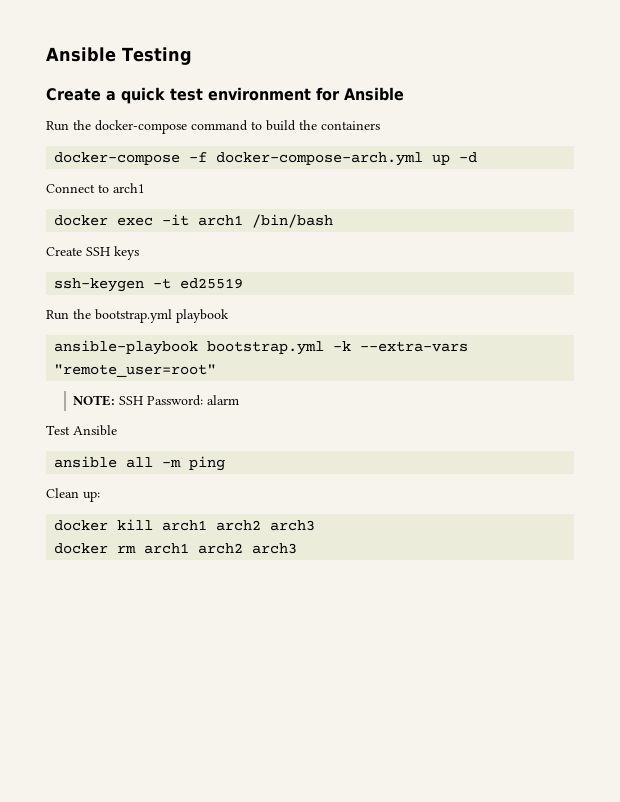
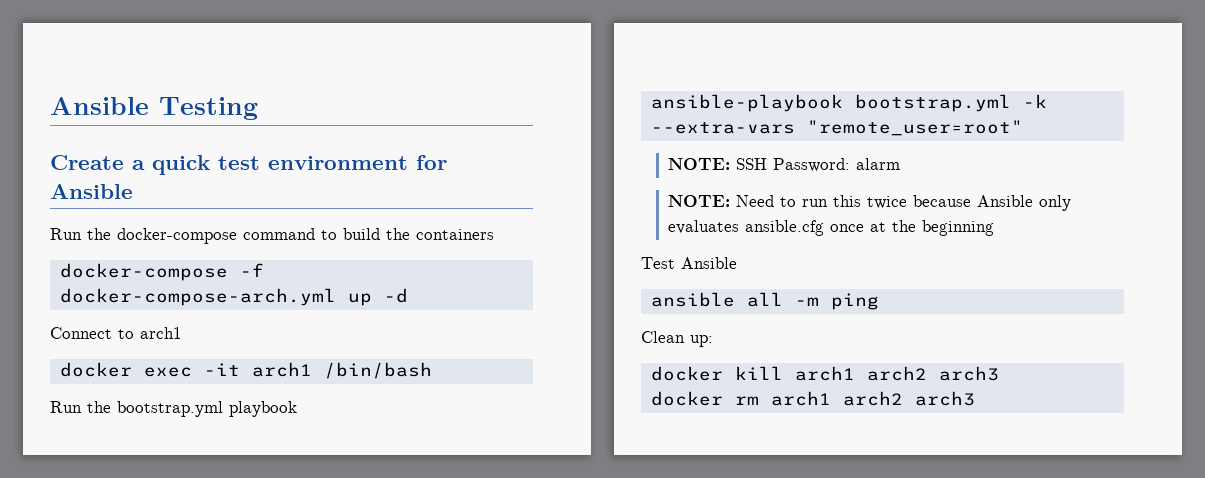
[46,246,139,260] [54,278,244,292] // Create SSH keys // ssh-keygen -t ed25519 -> (432, 370) none
(240, 400) none -> [667,195,1071,211] [667,220,994,236] // NOTE: Need to run this twice because Ansible only evaluates ansible.cfg once at the beginning

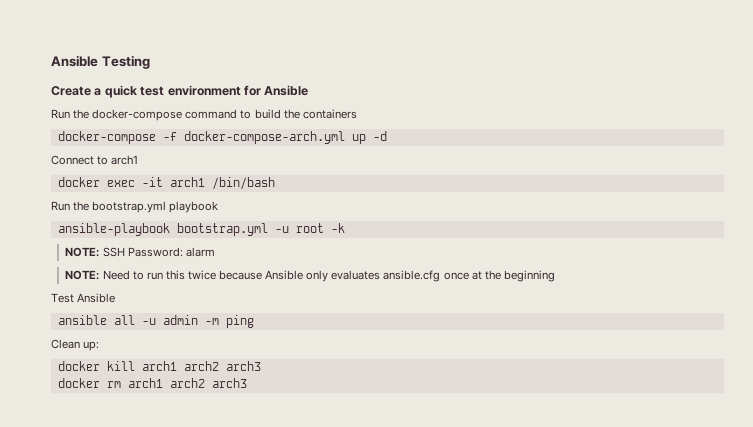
(1011, 103) none -> [274,223,324,233] -u root
[650,120,1023,136] --extra-vars "remote_user=root" -> (345, 228) none
(783, 299) none -> [141,315,198,325] -u admin

